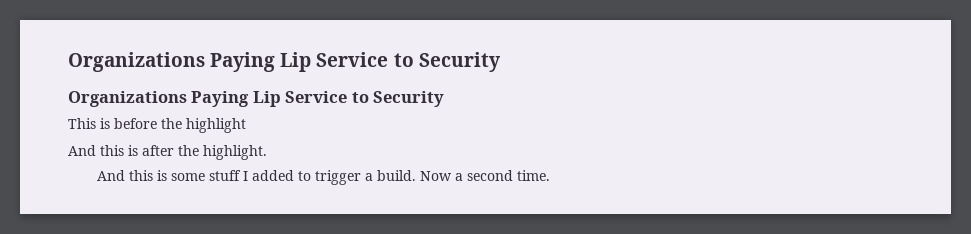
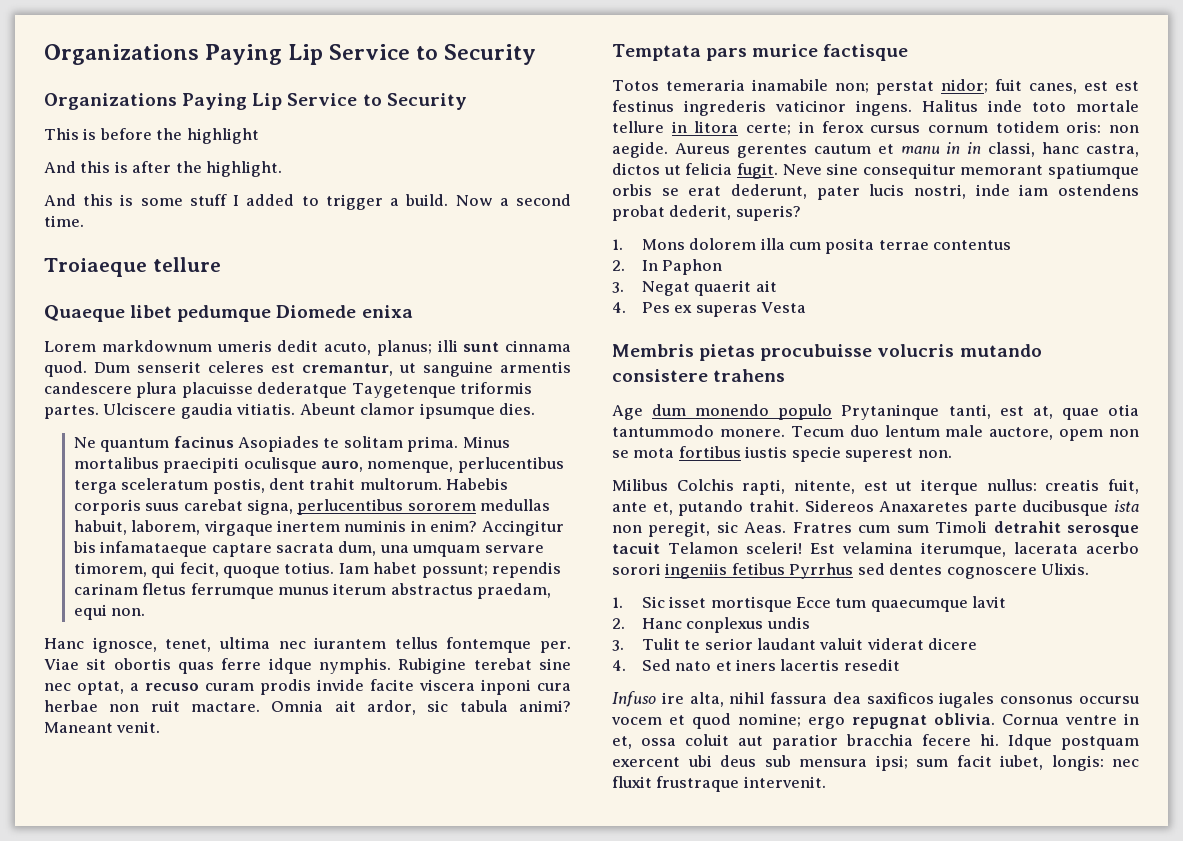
(551, 175) none -> [44,257,221,277] [44,305,413,322] [44,340,571,356] [44,361,571,377] [44,382,533,398] [44,403,536,419] [73,436,510,452] [73,457,564,473] [73,478,509,494] [73,499,551,515] [73,520,564,536] [72,541,544,557] [73,562,562,578] [73,583,552,599] [73,604,146,620] [44,637,571,653] [44,658,571,674] [44,679,571,695] [44,700,571,715] [44,721,161,733] [612,44,909,61] [612,79,1139,95] [612,100,1139,116] [612,121,1139,135] [612,142,1139,158] [612,163,1139,179] [612,184,1139,200] [612,205,801,221] [612,238,1012,254] [612,259,723,275] [612,280,777,296] [612,302,806,317] [612,344,1042,361] [612,369,786,382] [612,404,1139,420] [612,425,1139,441] [612,446,952,462] [612,479,1139,495] [612,500,1139,516] [612,521,1139,537] [612,542,1139,558] [612,563,1090,579] [612,596,1007,612] [612,617,810,633] [612,638,978,651] [612,659,900,671] [612,691,1139,708] [611,713,1139,729] [612,734,1139,750] [612,755,1139,771] [612,776,826,792] // Troiaeque tellure // Quaeque libet pedumque Diomede enixa // Lorem markdownum umeris dedit acuto, planus; illi sunt cinnama quod. Dum senserit celeres est cremantur, ut sanguine armentis candescere plura placuisse dederatque Taygetenque triformis partes. Ulciscere gaudia vitiatis. Abeunt clamor ipsumque dies. // Ne quantum facinus Asopiades te solitam prima. Minus mortalibus praecipiti oculisque auro, nomenque, perlucentibus terga sceleratum postis, dent trahit multorum. Habebis corporis suus carebat signa, perlucentibus sororem medullas habuit, laborem, virgaque inertem numinis in enim? Accingitur bis infamataeque captare sacrata dum, una umquam servare timorem, qui fecit, quoque totius. Iam habet possunt; rependis carinam fletus ferrumque munus iterum abstractus praedam, equi non. // Hanc ignosce, tenet, ultima nec iurantem tellus fontemque per. Viae sit obortis quas ferre idque nymphis. Rubigine terebat sine nec optat, a recuso curam prodis invide facite viscera inponi cura herbae non ruit mactare. Omnia ait ardor, sic tabula animi? Maneant venit. // Temptata pars murice factisque // Totos temeraria inamabile non; perstat nidor; fuit canes, est est festinus ingrederis vaticinor ingens. Halitus inde toto mortale tellure in litora certe; in ferox cursus cornum totidem oris: non aegide. Aureus gerentes cautum et manu in in classi, hanc castra, dictos ut felicia fugit. Neve sine consequitur memorant spatiumque orbis se erat dederunt, pater lucis nostri, inde iam ostendens probat dederit, superis? // 1. Mons dolorem illa cum posita terrae contentus // 2. In Paphon // 3. Negat quaerit ait // 4. Pes ex superas Vesta // Membris pietas procubuisse volucris mutando consistere trahens // Age dum monendo populo Prytaninque tanti, est at, quae otia tantummodo monere. Tecum duo lentum male auctore, opem non se mota fortibus iustis specie superest non. // Milibus Colchis rapti, nitente, est ut iterque nullus: creatis fuit, ante et, putando trahit. Sidereos Anaxaretes parte ducibusque ista non peregit, sic Aeas. Fratres cum sum Timoli detrahit serosque tacuit Telamon sceleri! Est velamina iterumque, lacerata acerbo sorori ingeniis fetibus Pyrrhus sed dentes cognoscere Ulixis. // 1. Sic isset mortisque Ecce tum quaecumque lavit // 2. Hanc conplexus undis // 3. Tulit te serior laudant valuit viderat dicere // 4. Sed nato et iners lacertis resedit // Infuso ire alta, nihil fassura dea saxificos iugales consonus occursu vocem et quod nomine; ergo repugnat oblivia. Cornua ventre in et, ossa coluit aut paratior bracchia fecere hi. Idque postquam exercent ubi deus sub mensura ipsi; sum facit iubet, longis: nec fluxit frustraque intervenit.

